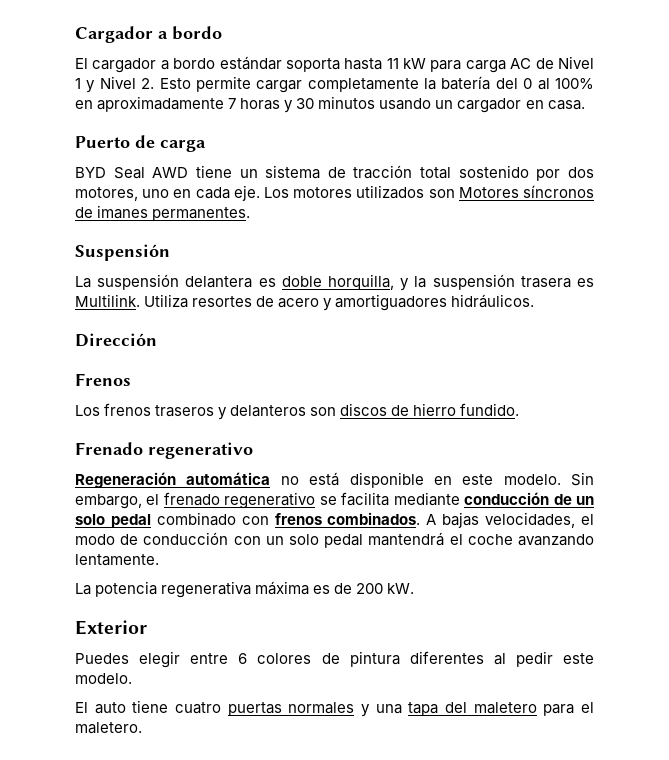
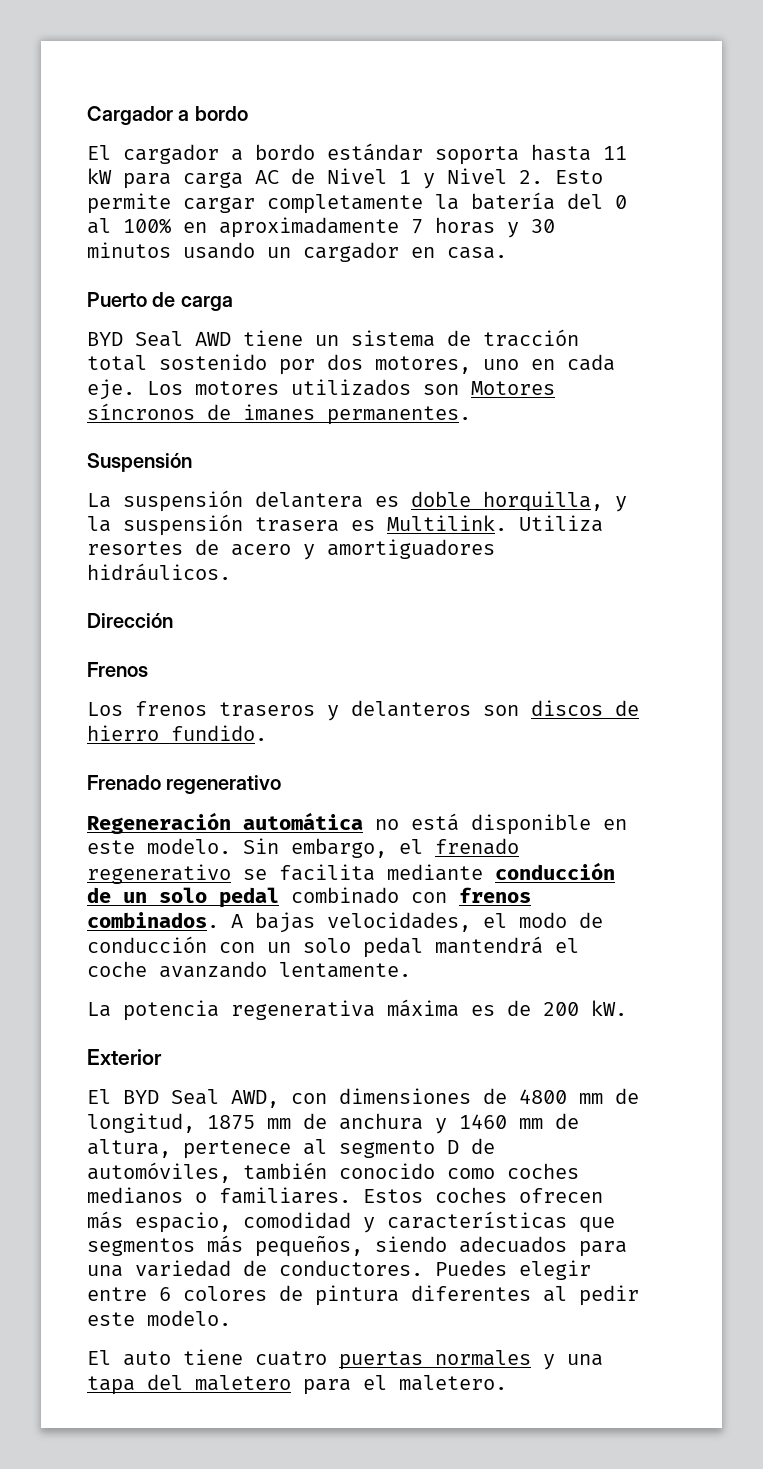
(147, 627) none -> [87,1088,639,1108] [87,1113,579,1134] [87,1138,495,1159] [87,1162,579,1183] [87,1187,603,1204] [87,1211,615,1233] [87,1235,627,1257] [87,1260,423,1277] El BYD Seal AWD, con dimensiones de 4800 mm de longitud, 1875 mm de anchura y 1460 mm de altura, pertenece al segmento D de automóviles, también conocido como coches medianos o familiares. Estos coches ofrecen más espacio, comodidad y características que segmentos más pequeños, siendo adecuados para una variedad de conductores.

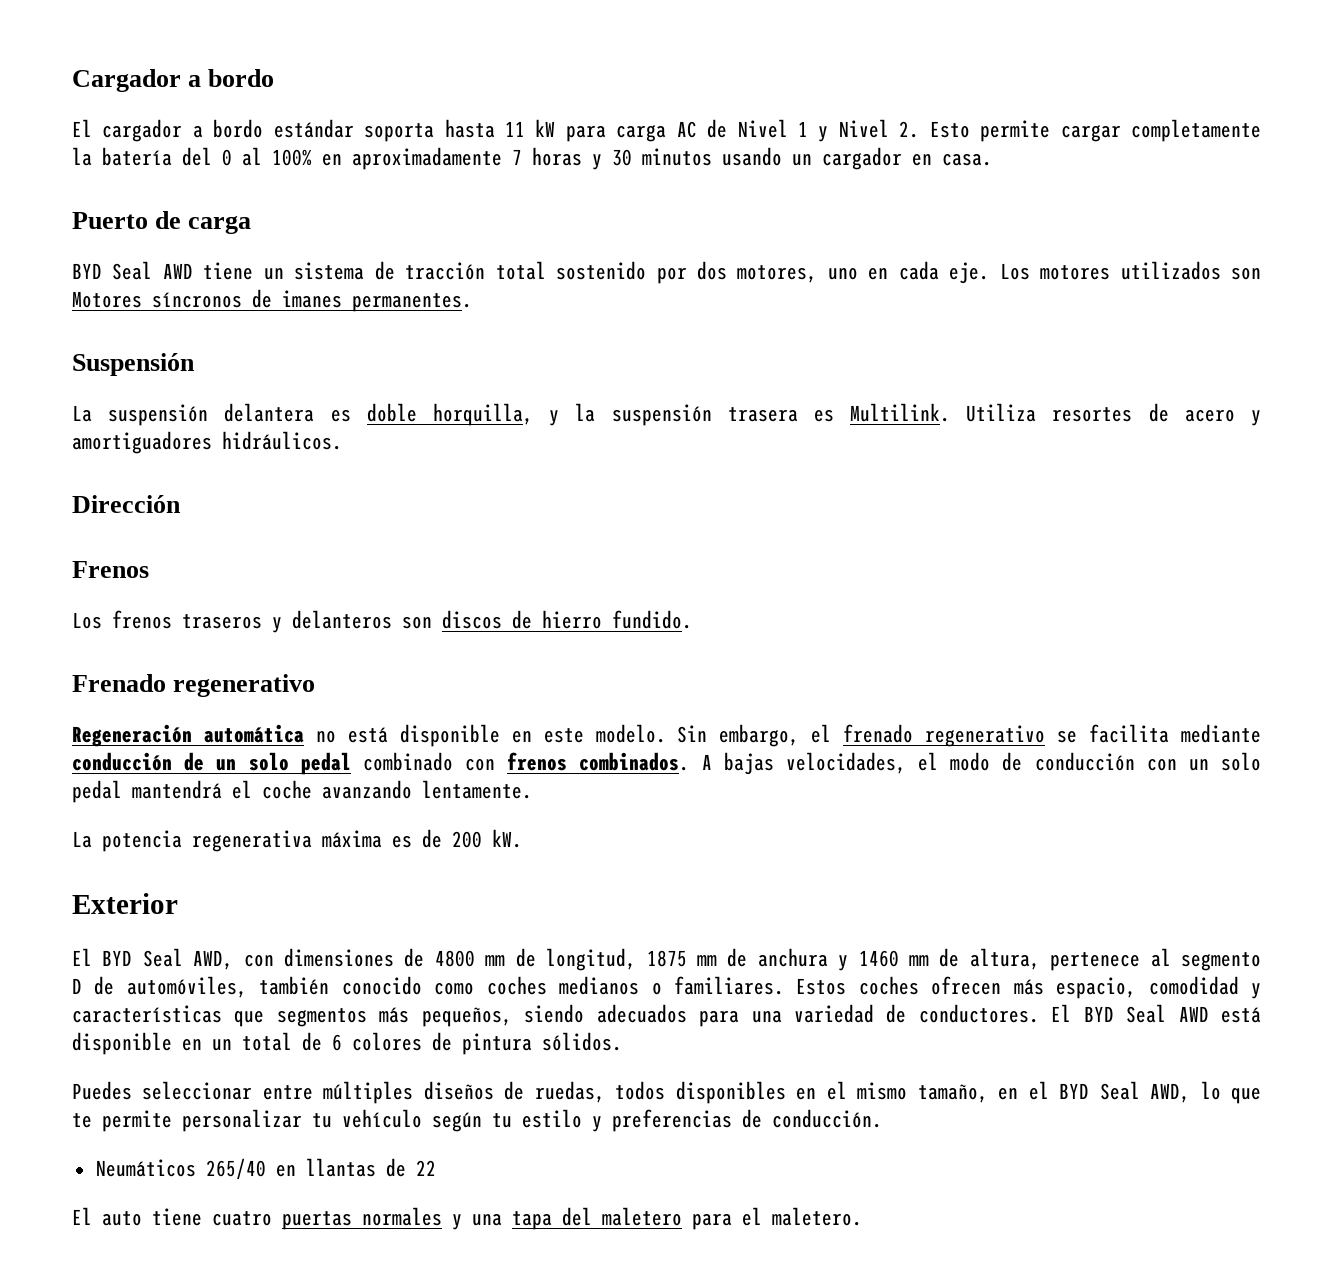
[435,1260,591,1280] [87,1285,639,1306] [87,1310,231,1326] Puedes elegir entre 6 colores de pintura diferentes al pedir este modelo. -> [1051,1004,1261,1023] [72,1032,622,1055] [72,1081,1261,1104] [72,1109,882,1132] [95,1158,436,1180] El BYD Seal AWD está disponible en un total de 6 colores de pintura sólidos. // Puedes seleccionar entre múltiples diseños de ruedas, todos disponibles en el mismo tamaño, en el BYD Seal AWD, lo que te permite personalizar tu vehículo según tu estilo y preferencias de conducción. // Neumáticos 265/40 en llantas de 22

